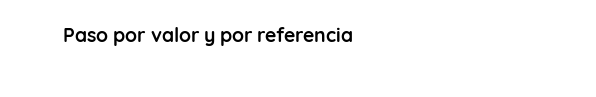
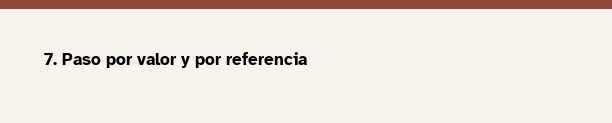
(63, 35) none -> [44,53,57,65] 7.

